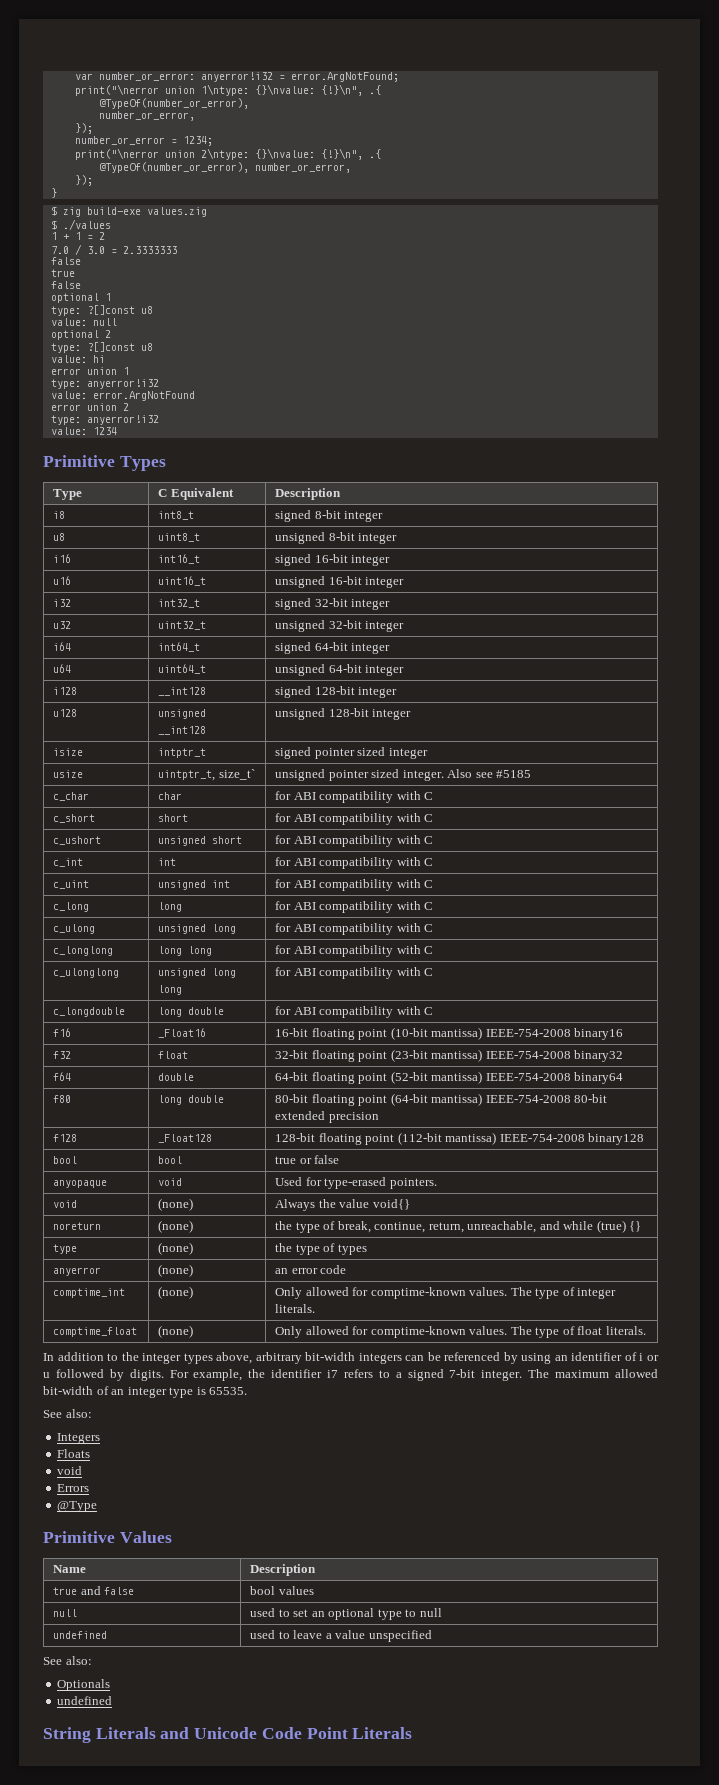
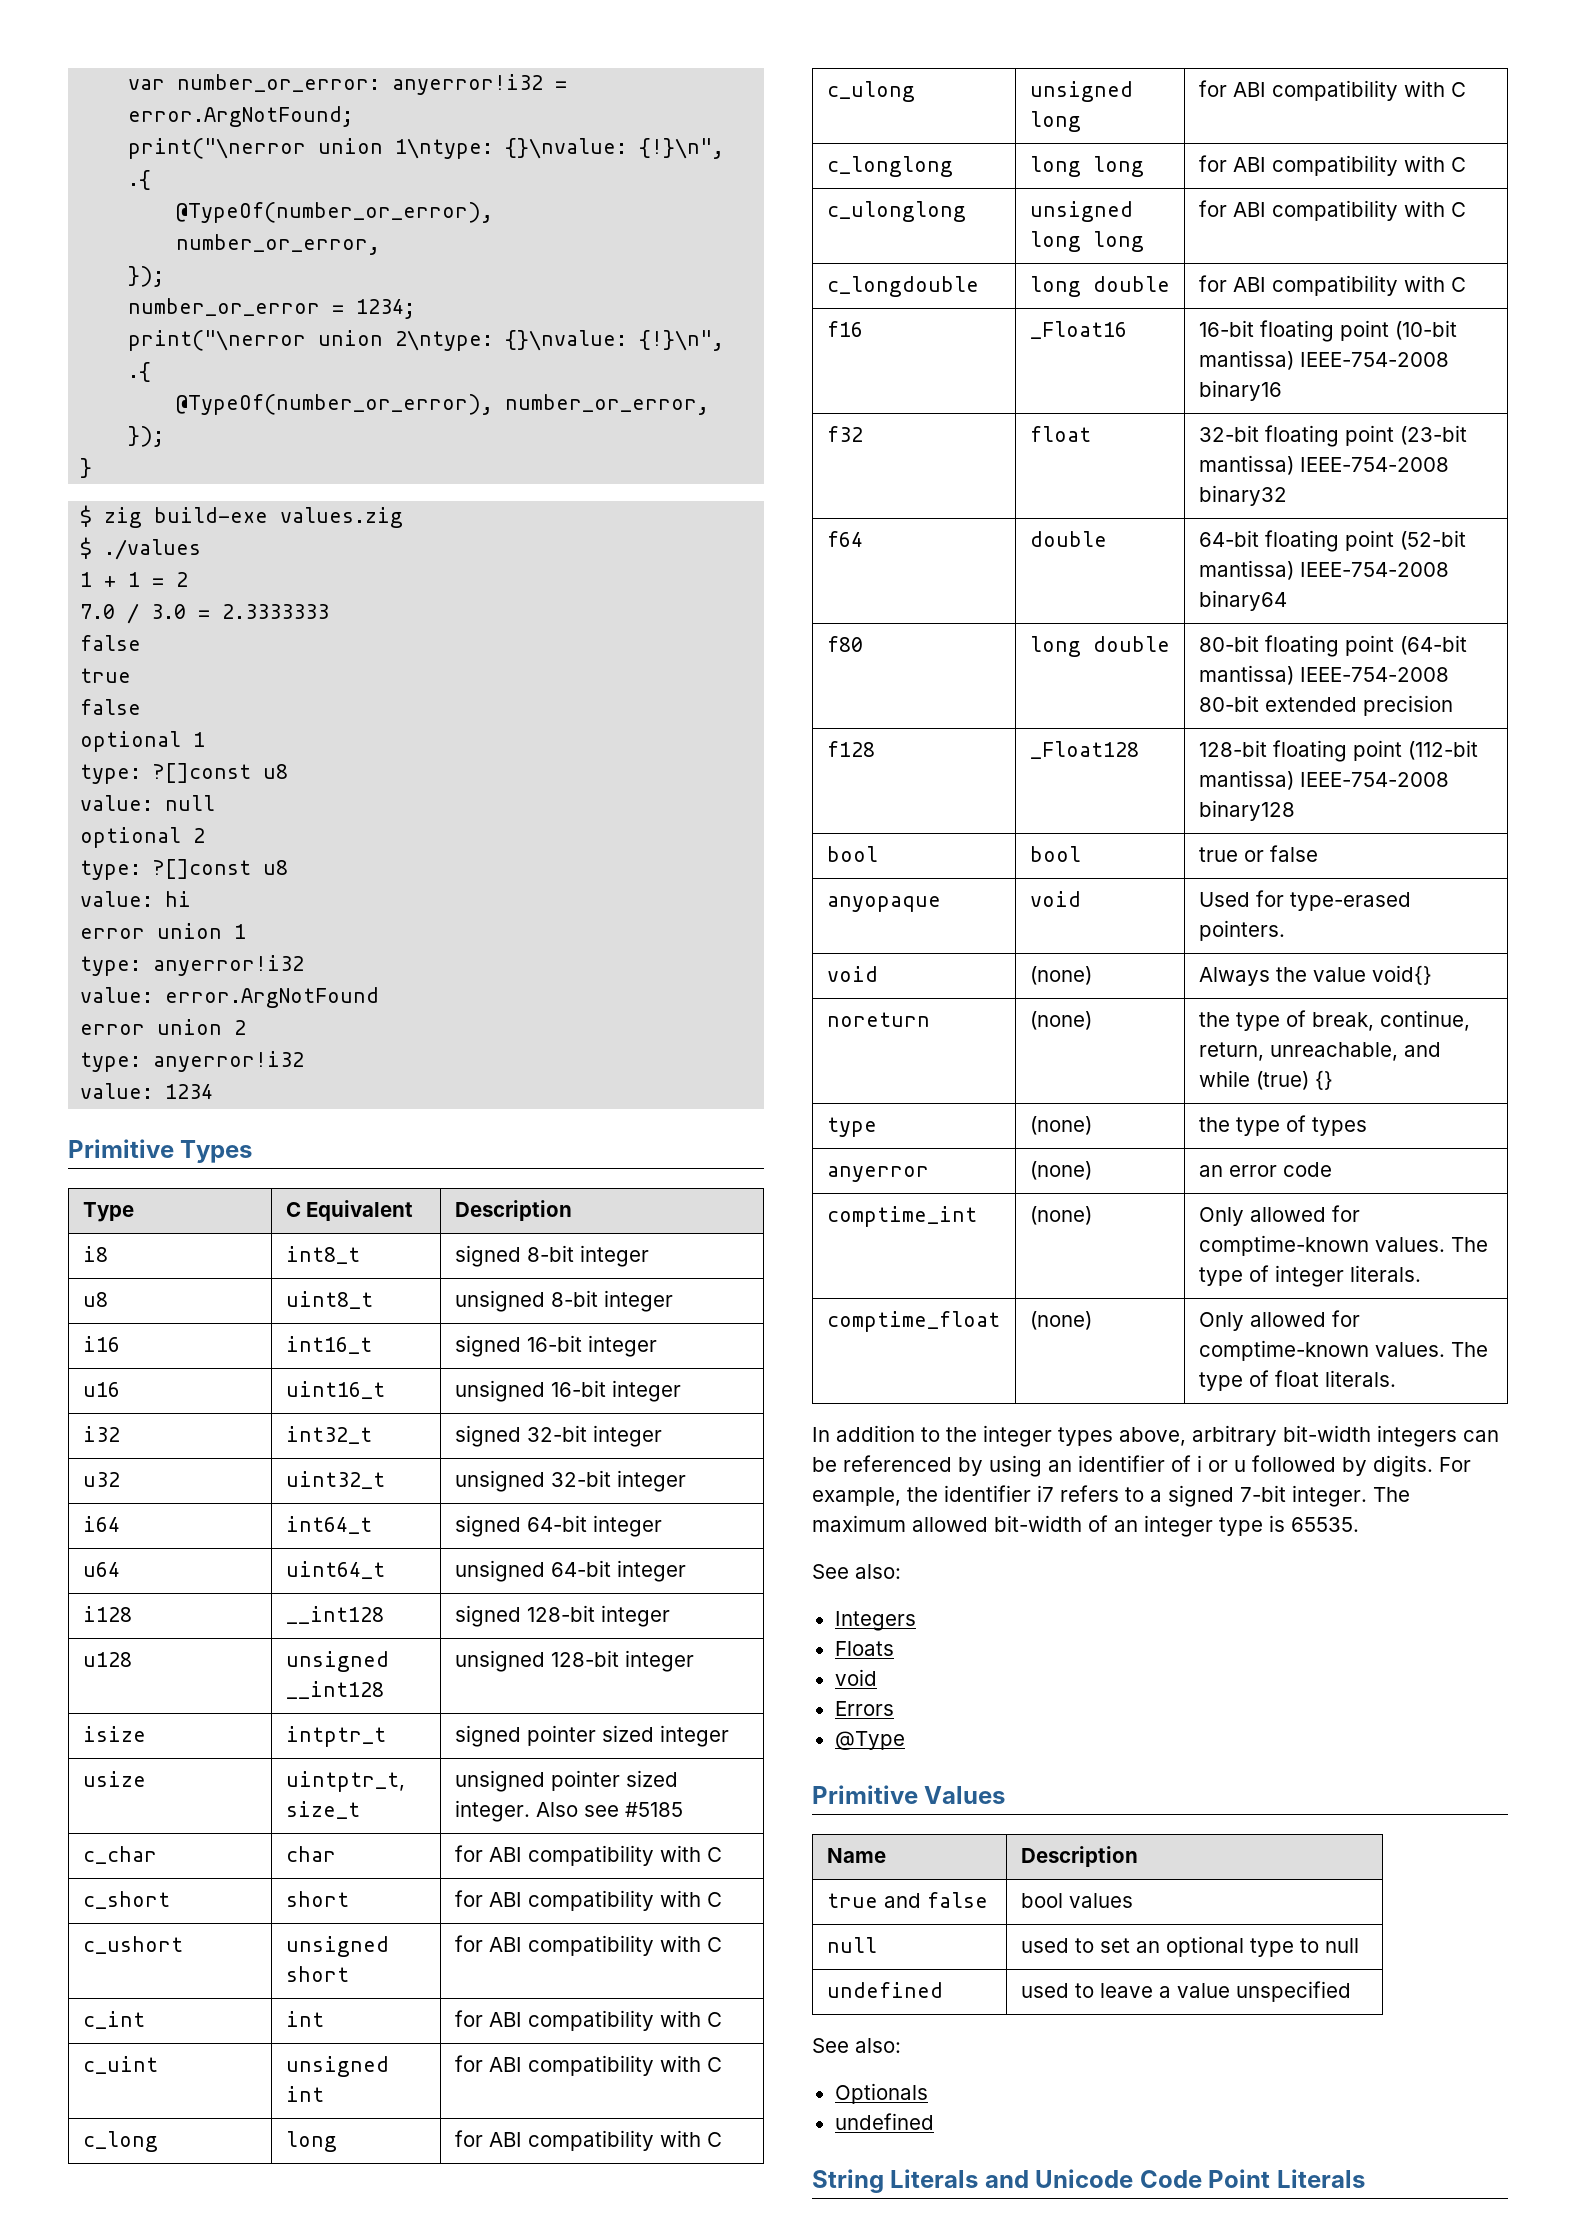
[218,769,255,780] size_t` -> [285,1801,360,1819] size_t

